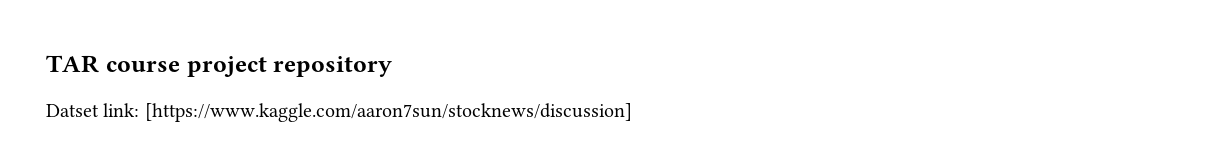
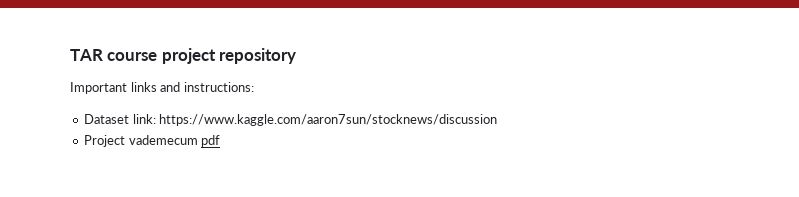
[46,103,632,122] Datset link: [https://www.kaggle.com/aaron7sun/stocknews/discussion] -> [70,82,254,94] [84,114,498,126] [84,135,221,147] Important links and instructions: // Dataset link: https://www.kaggle.com/aaron7sun/stocknews/discussion // Project vademecum pdf

